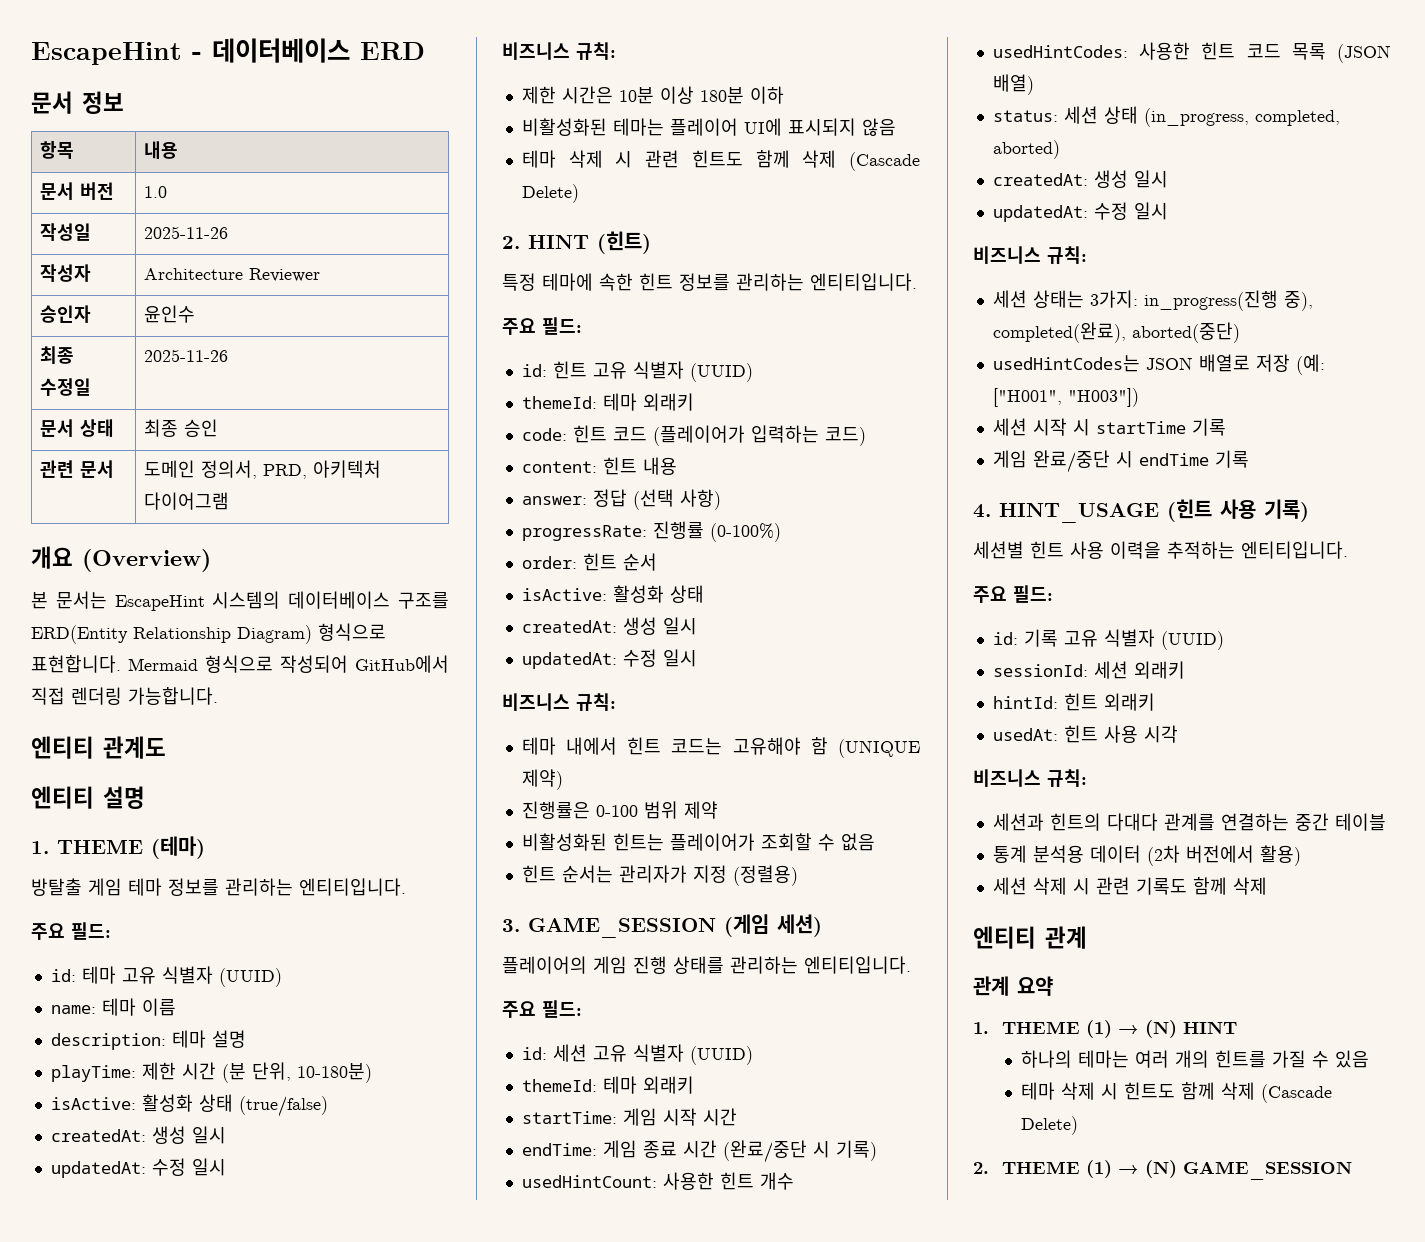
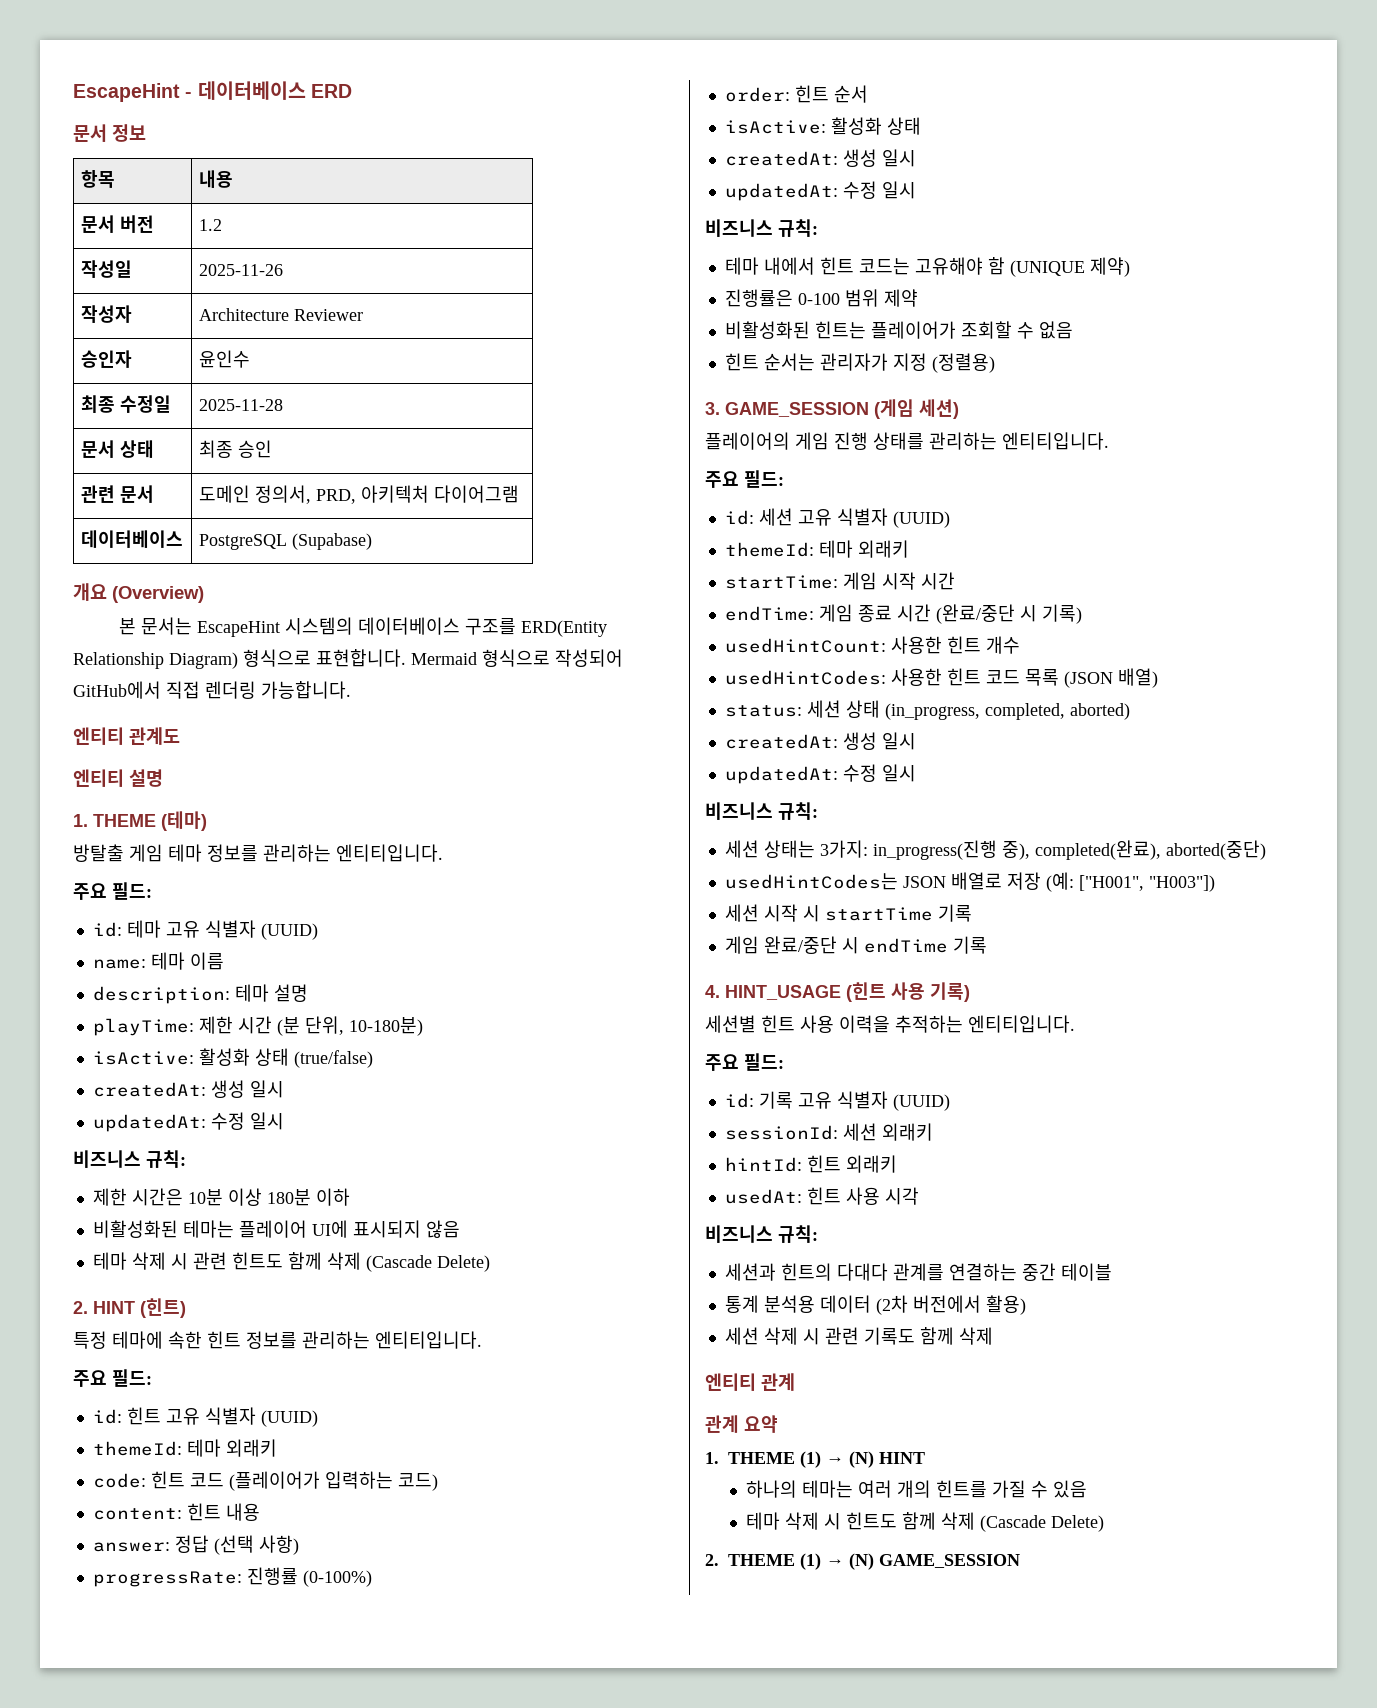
[144,186,168,198] 1.0 -> [198,219,222,231] 1.2
[144,349,229,362] 2025-11-26 -> [198,399,283,411] 2025-11-28
(230, 501) none -> [80,530,183,548] [198,533,372,550] // 데이터베이스 | PostgreSQL (Supabase)

